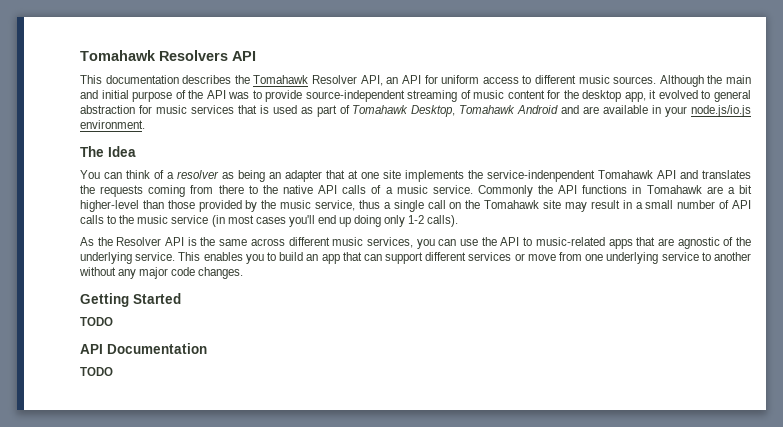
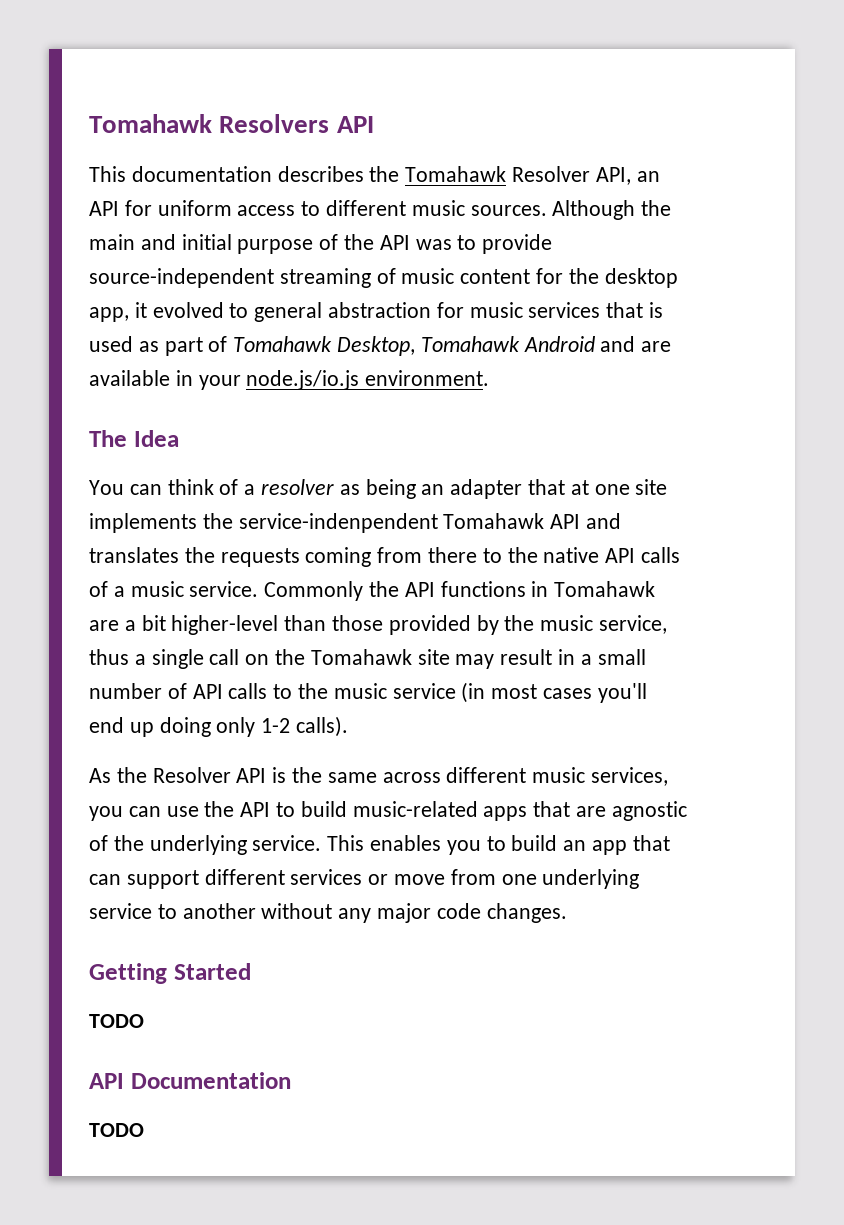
(533, 241) none -> [300,801,347,817] build

